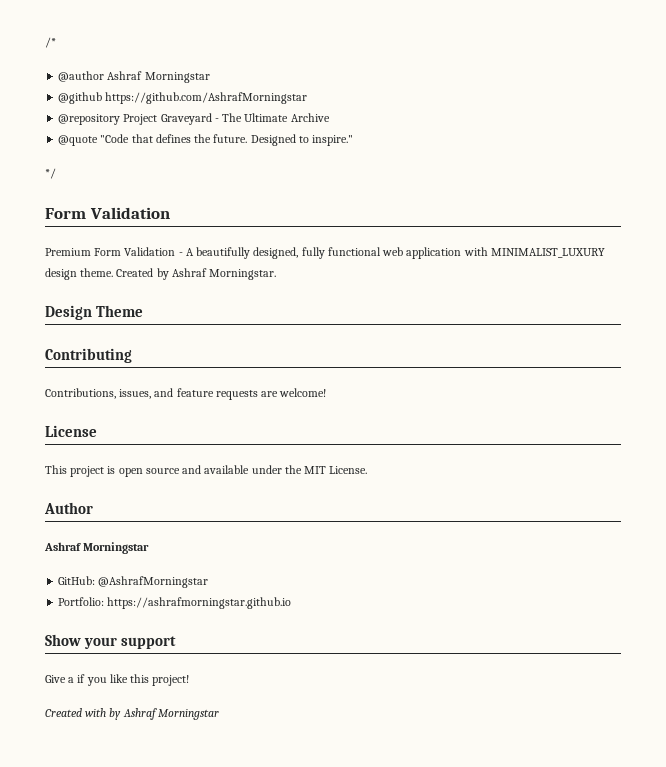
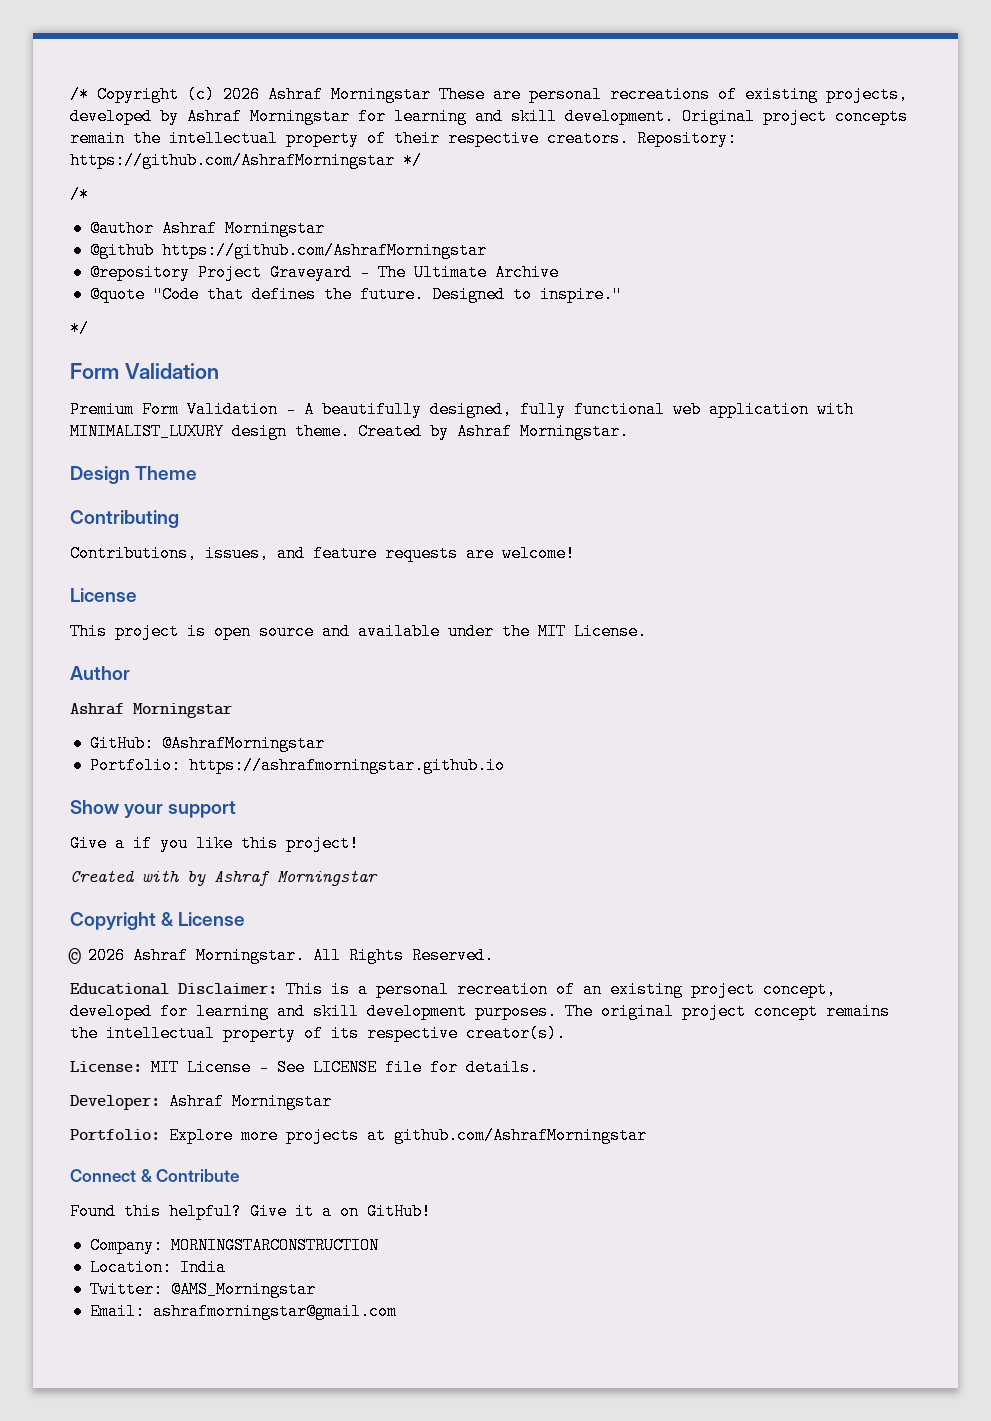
[45,37,56,48] /* -> [70,86,908,103] [70,108,908,125] [70,130,737,147] [70,152,422,169] [70,186,89,203] /* Copyright (c) 2026 Ashraf Morningstar These are personal recreations of existing projects, developed by Ashraf Morningstar for learning and skill development. Original project concepts remain the intellectual property of their respective creators. Repository: https://github.com/AshrafMorningstar */ // /*
(219, 714) none -> [70,912,246,930] [68,947,494,964] [70,981,836,998] [70,1003,890,1020] [70,1025,566,1042] [70,1059,539,1076] [70,1093,332,1110] [70,1127,647,1144] [70,1169,240,1182] [70,1203,431,1220] [89,1237,379,1254] [89,1259,226,1276] [89,1281,316,1298] [89,1303,397,1320] // Copyright & License // © 2026 Ashraf Morningstar. All Rights Reserved. // Educational Disclaimer: This is a personal recreation of an existing project concept, developed for learning and skill development purposes. The original project concept remains the intellectual property of its respective creator(s). // License: MIT License - See LICENSE file for details. // Developer: Ashraf Morningstar // Portfolio: Explore more projects at github.com/AshrafMorningstar // Connect & Contribute // Found this helpful? Give it a on GitHub! // Company: MORNINGSTARCONSTRUCTION // Location: India // Twitter: @AMS_Morningstar // Email: ashrafmorningstar@gmail.com

